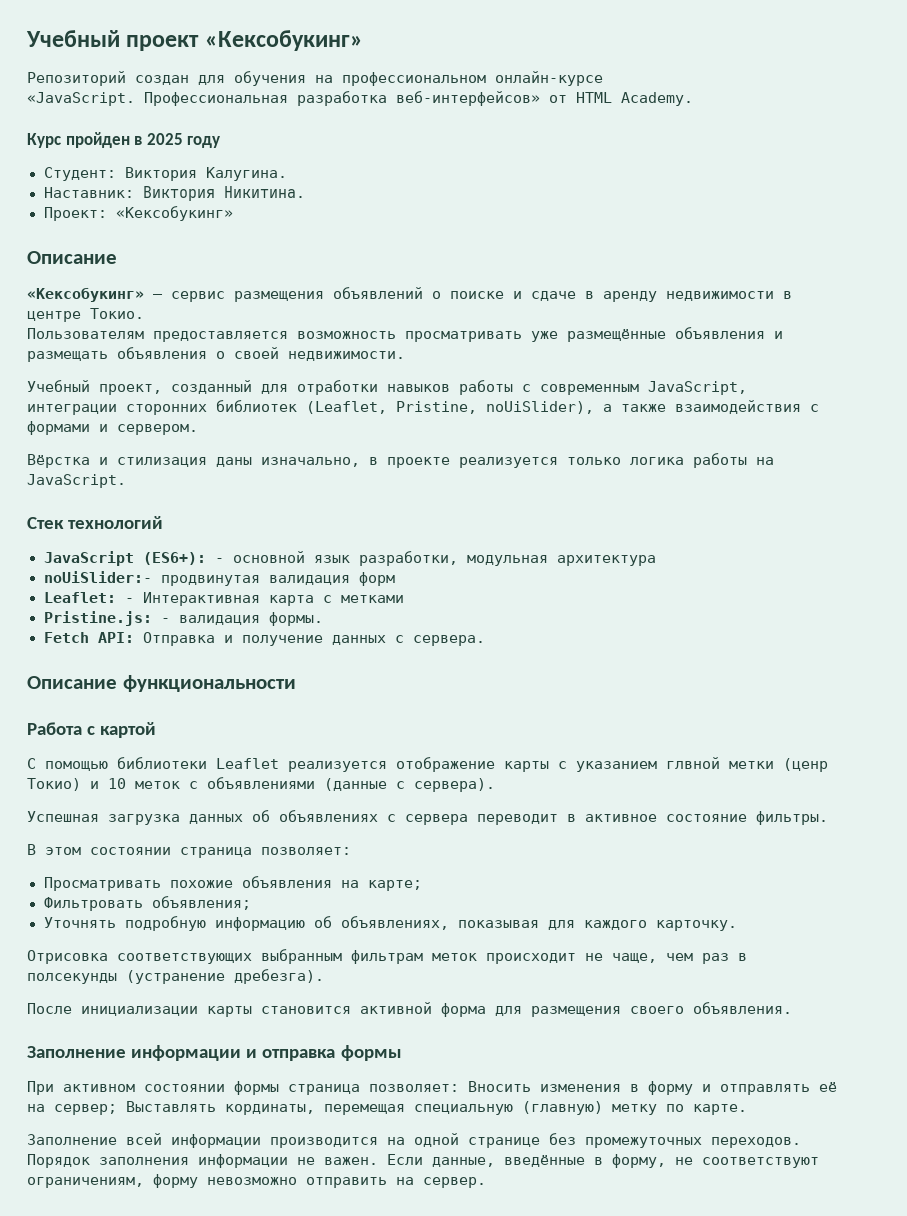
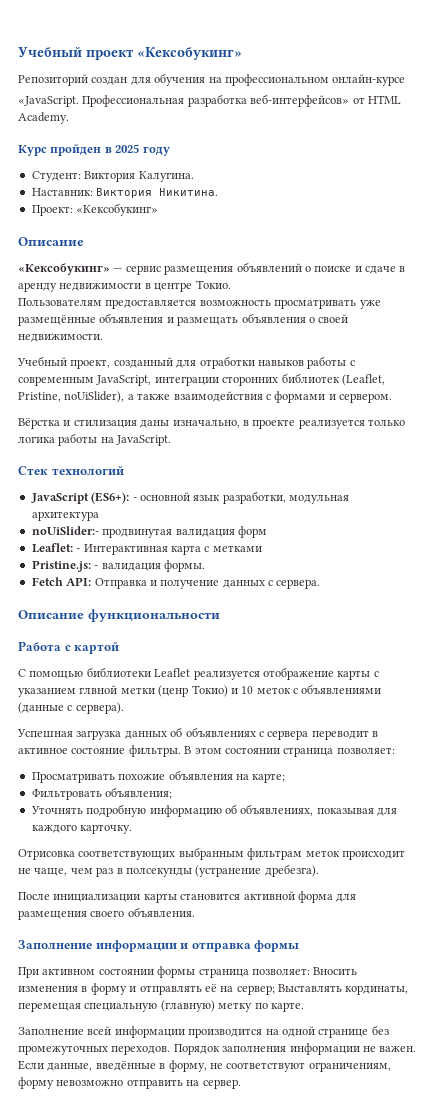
(828, 818) // -> (181, 751) none

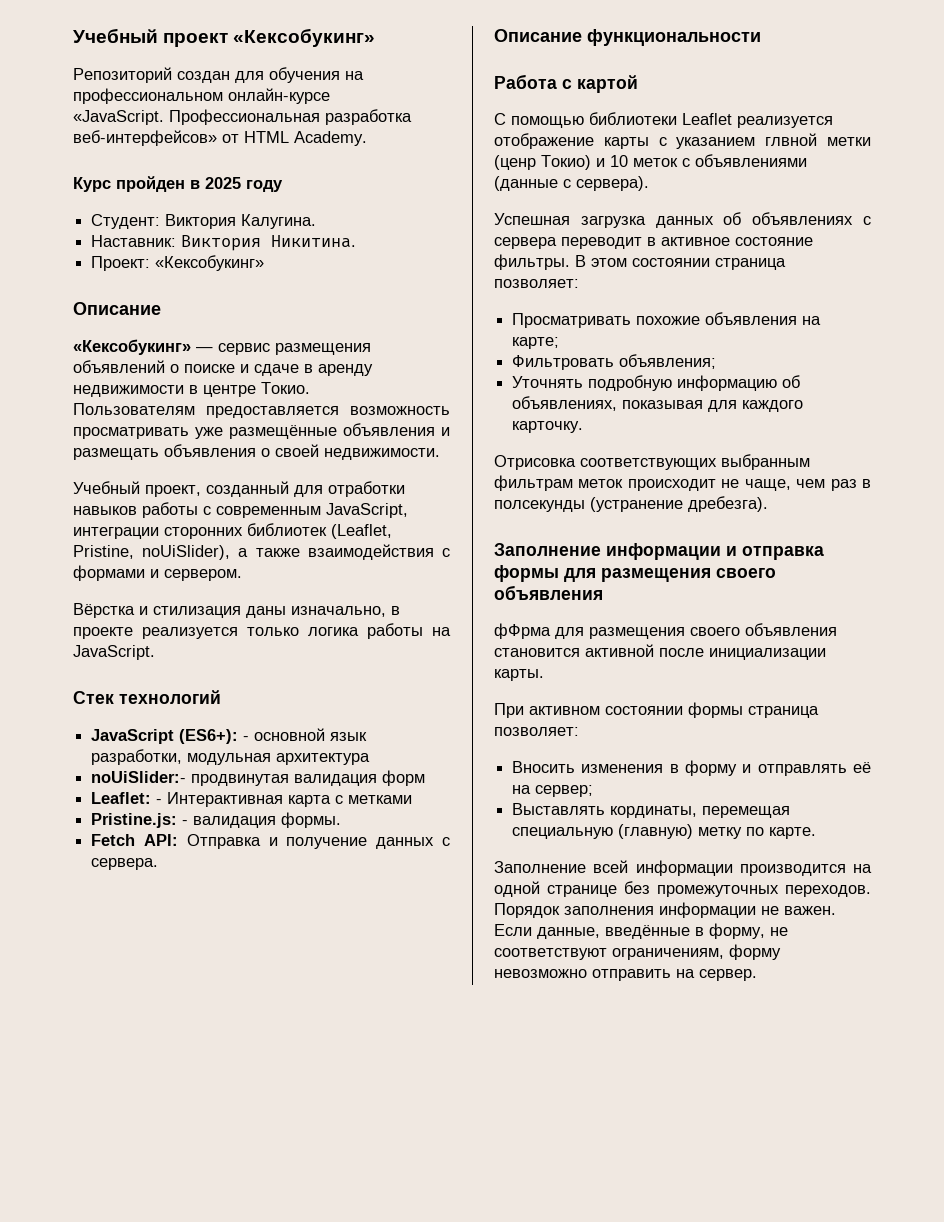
[18,891,357,903] [18,907,195,920] // После инициализации карты становится активной форма для размещения своего объявления. -> (768, 504) none
(300, 946) none -> [564,568,776,582] [494,585,603,600] [494,623,837,639] [494,644,826,660] [494,669,544,681] для размещения своего объявления // фФрма для размещения своего объявления становится активной после инициализации карты.
(310, 971) none -> (579, 731) //
(275, 990) none -> (594, 791) //

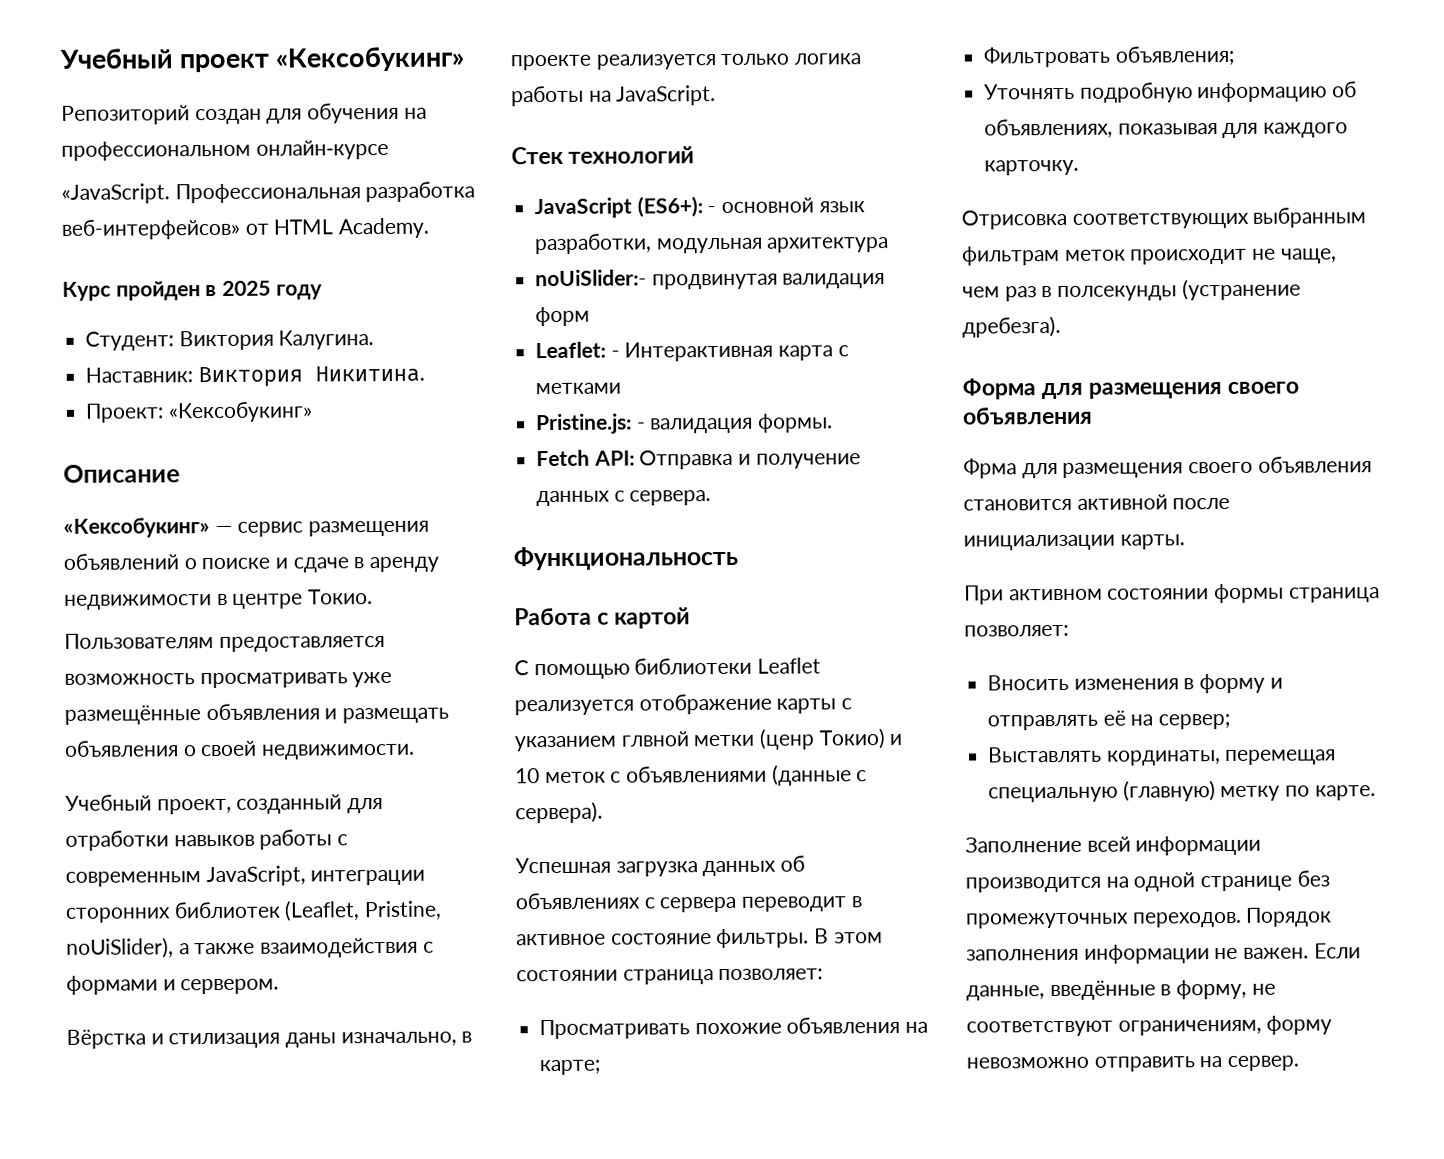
[494,29,761,46] Описание функциональности -> [513,545,738,571] Функциональность
[494,543,824,560] [494,565,559,582] Заполнение информации и отправка формы -> [962,378,1036,400] Форма
[494,623,551,639] фФрма -> [963,458,1017,479] Фрма

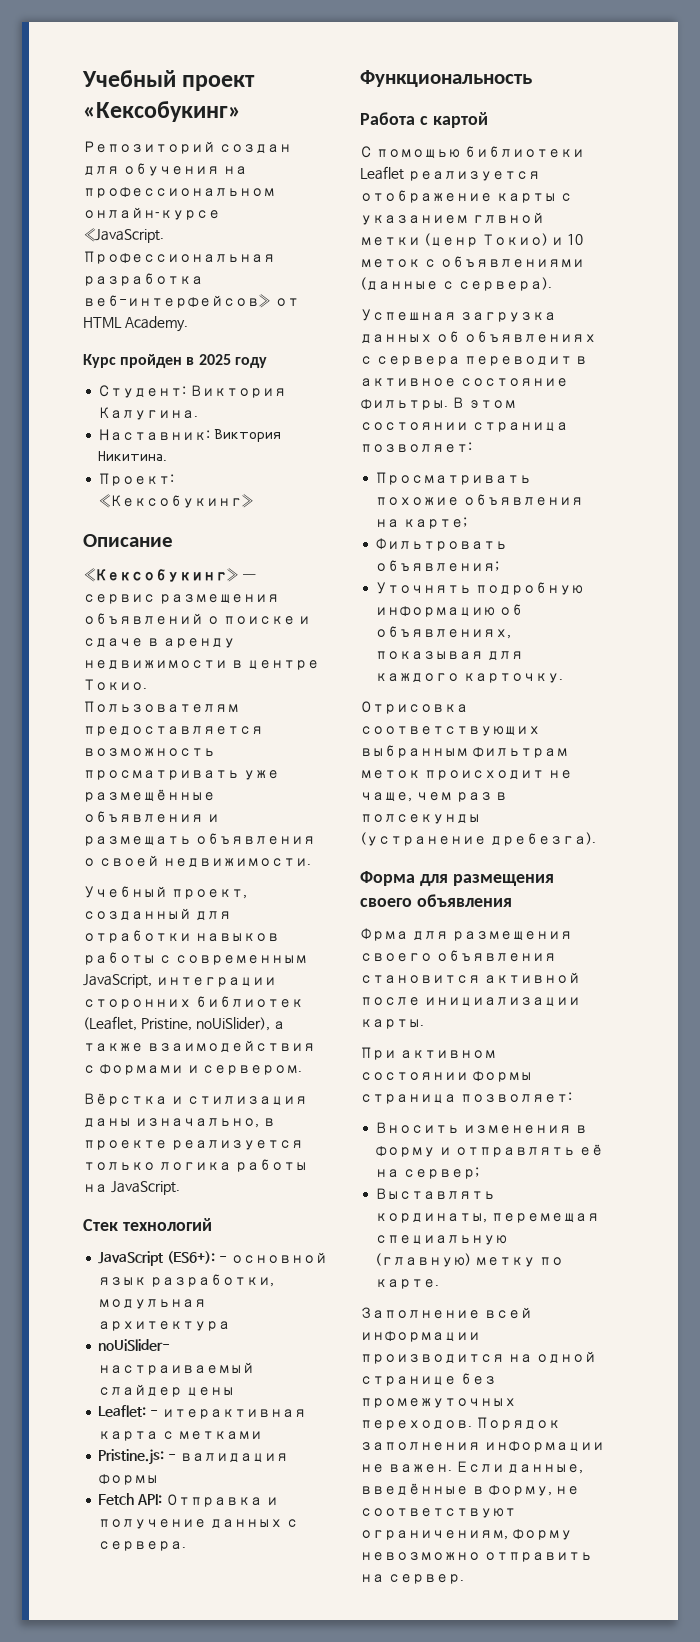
[535,269,886,290] [535,306,591,327] noUiSlider:- продвинутая валидация форм -> [98,1339,171,1351] [98,1362,255,1375] [98,1384,235,1397] noUiSlider- настраиваемый слайдер цены
[624,341,774,362] Интерактивная -> [161,1409,306,1419] итерактивная
[758,413,834,433] формы. -> [98,1474,159,1485] формы

